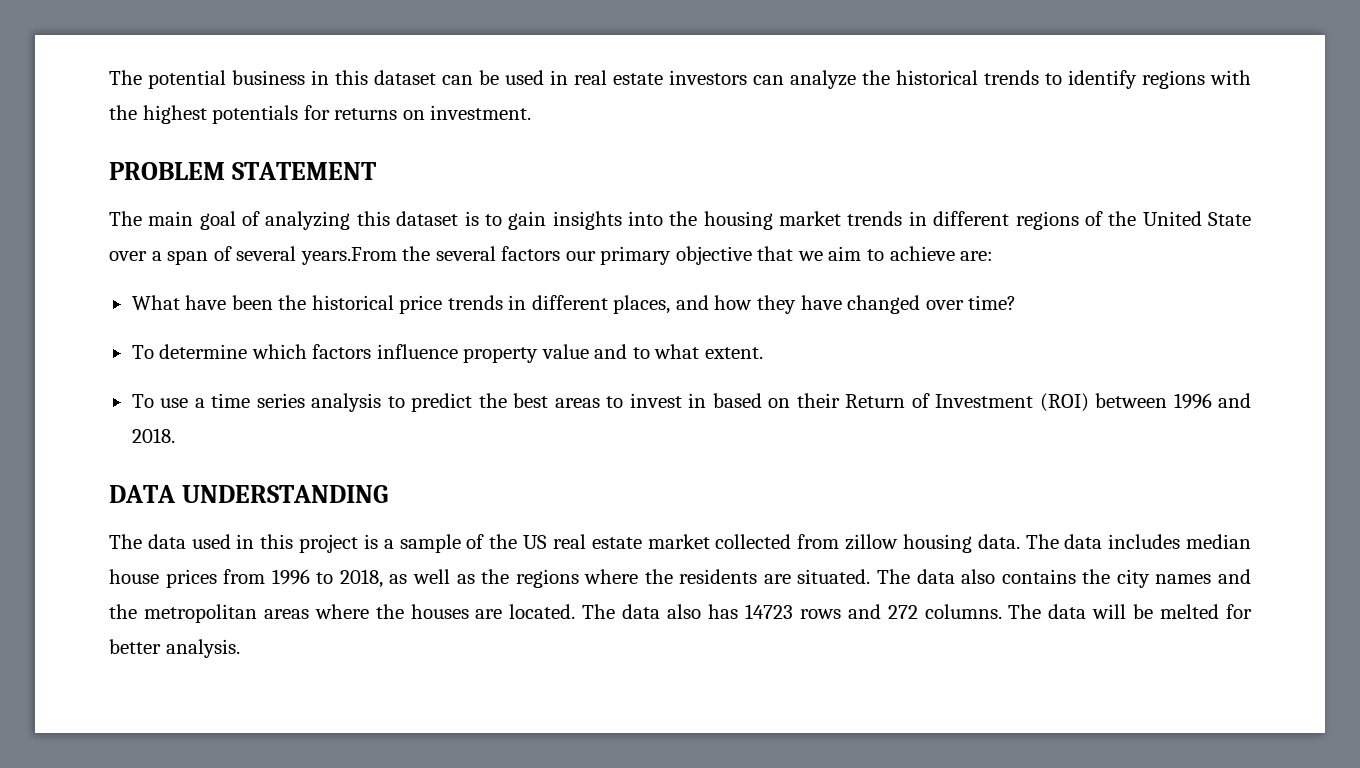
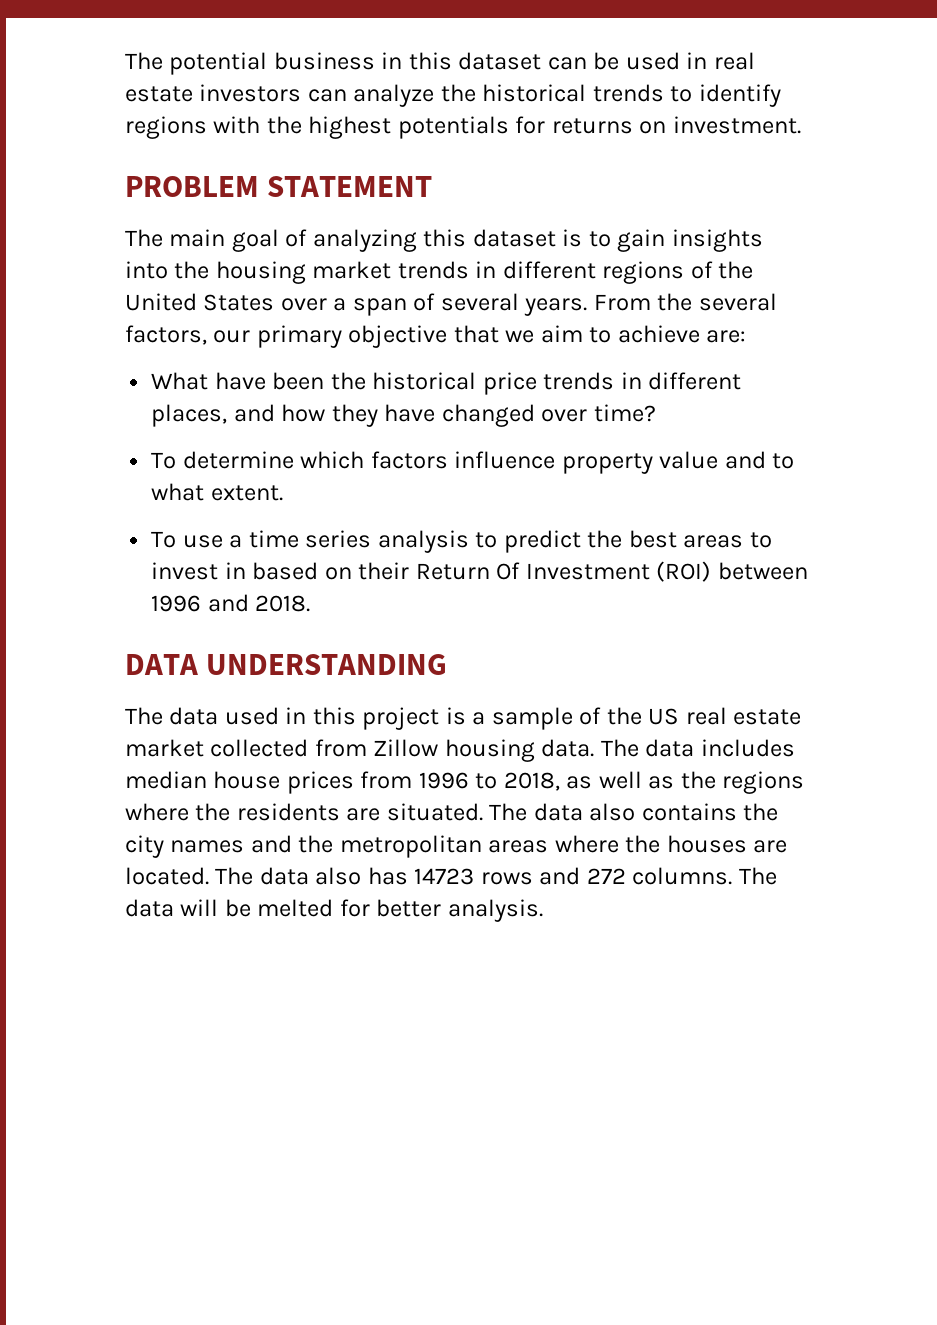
[1208,212,1251,226] State -> [203,294,275,311] States
[300,247,397,265] years.From -> [524,294,651,316] years. From
[501,246,561,261] factors -> [125,325,207,345] factors,
[911,393,930,408] of -> [496,562,521,580] Of
[845,534,899,550] zillow -> [373,739,439,757] Zillow

